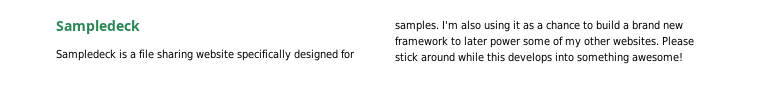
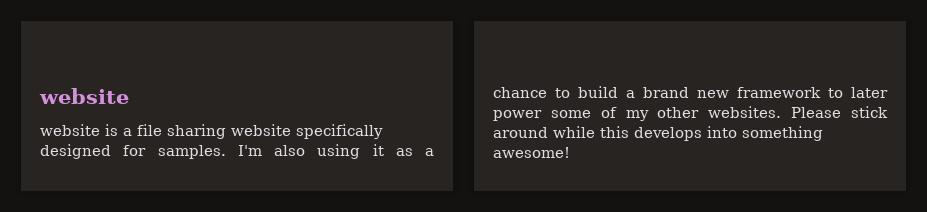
[56,20,140,34] [56,49,116,61] Sampledeck // Sampledeck -> [39,88,129,104] [40,124,100,136] website // website

